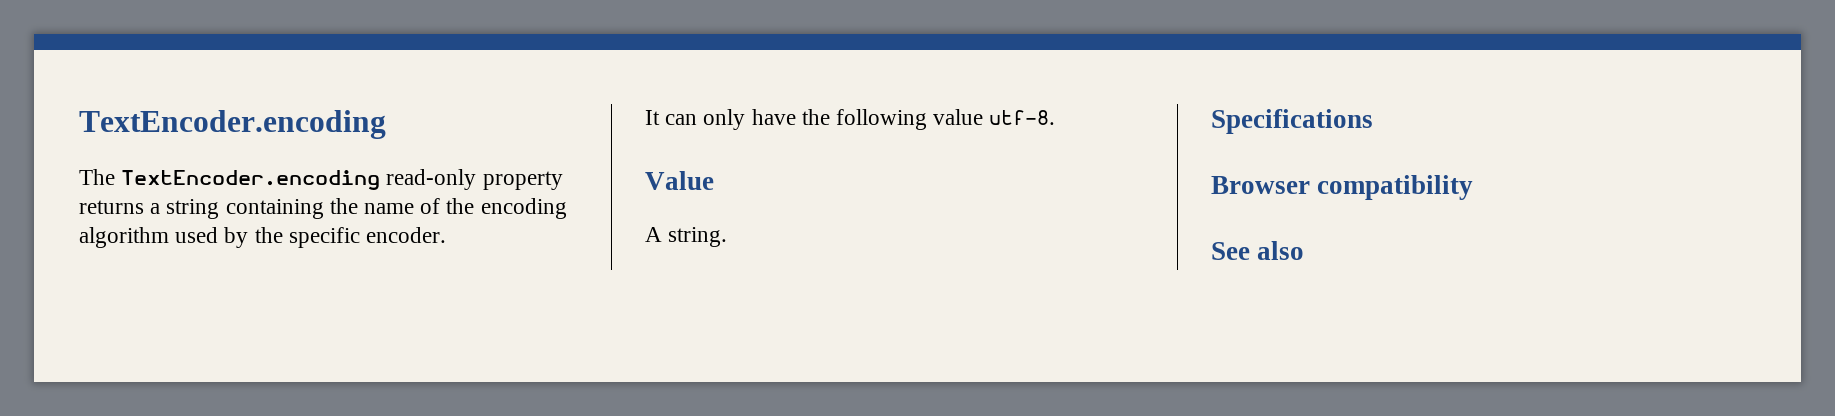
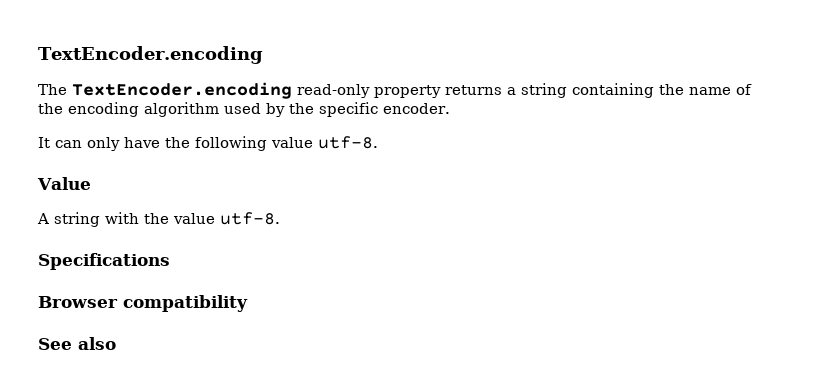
[668,227,728,247] string. -> [54,212,280,227] string with the value utf-8.

